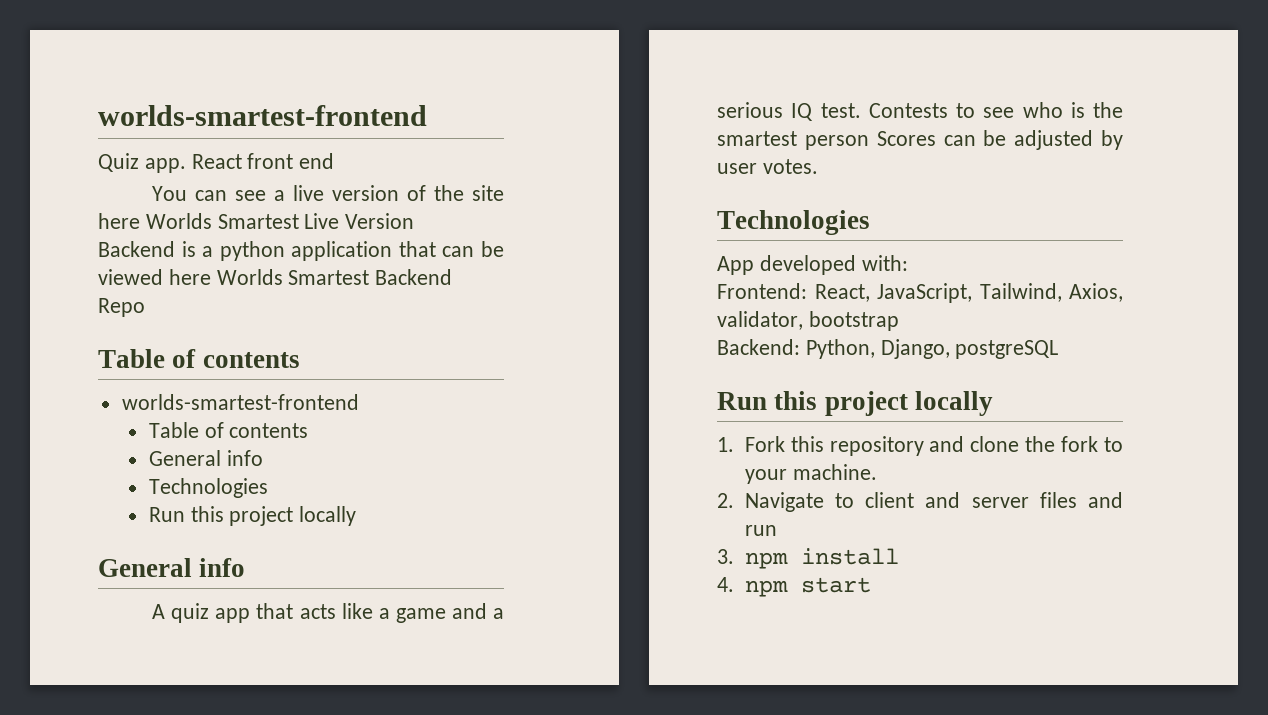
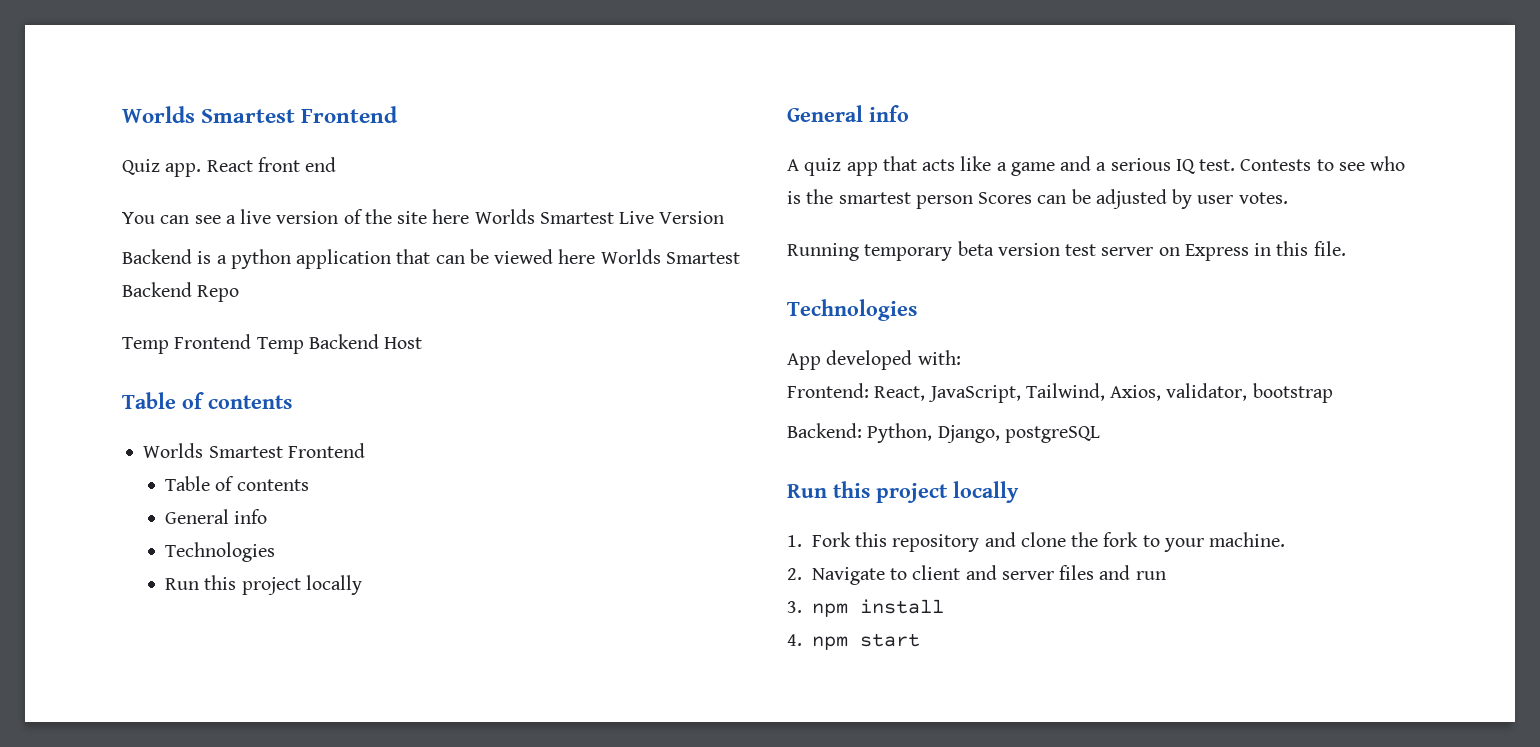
[98,105,427,126] worlds-smartest-frontend -> [122,106,399,123] Worlds Smartest Frontend
[98,349,300,368] [121,394,359,410] // Table of contents // worlds-smartest-frontend -> [122,334,423,354] [122,392,292,409] [143,443,365,458] // Temp Frontend Temp Backend Host // Table of contents // Worlds Smartest Frontend
(818, 166) none -> [787,241,1346,261] // Running temporary beta version test server on Express in this file.

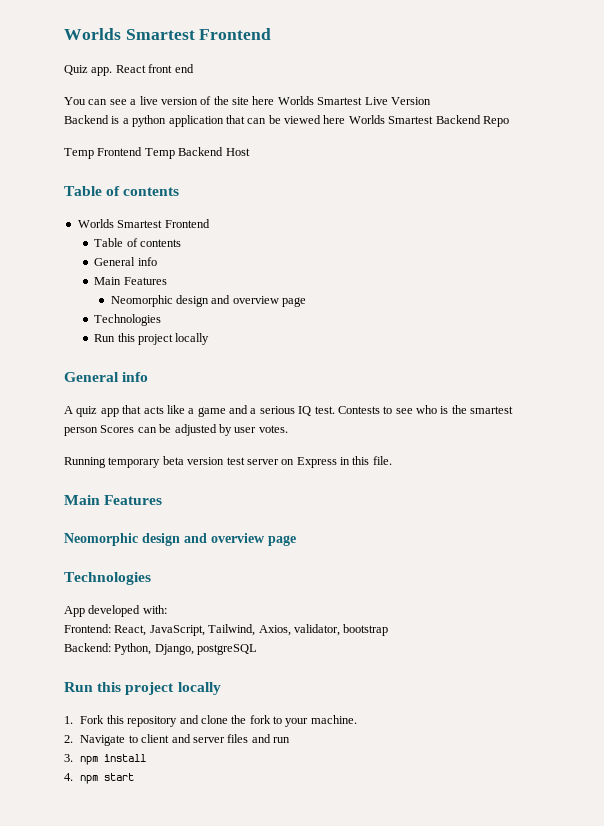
(268, 516) none -> [94,277,167,285] [110,295,307,307] // Main Features // Neomorphic design and overview page
(1346, 248) none -> [64,495,163,505] [64,533,296,546] // Main Features // Neomorphic design and overview page

